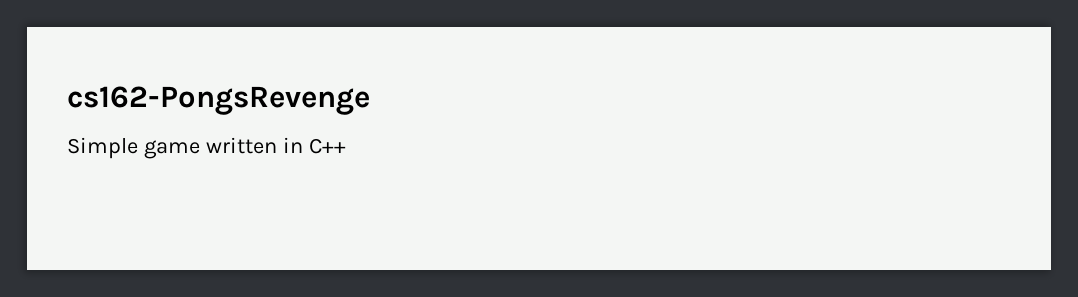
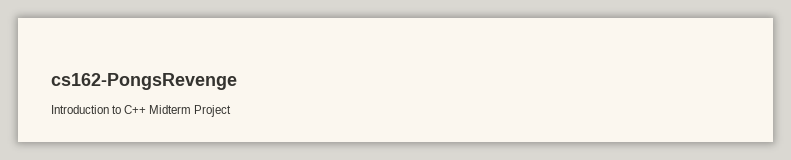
[67,137,346,159] Simple game written in C++ -> [51,105,232,117] Introduction to C++ Midterm Project

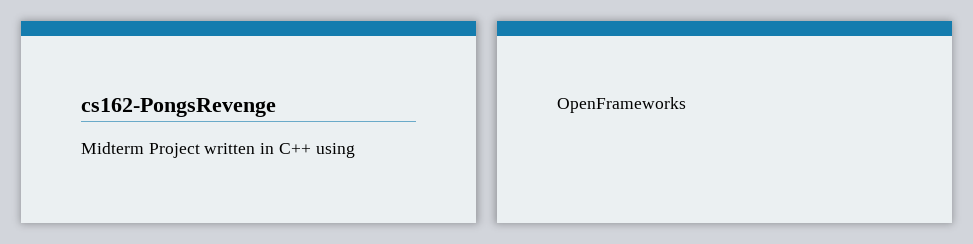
[51,105,232,117] Introduction to C++ Midterm Project -> [81,142,355,158] [557,97,686,113] Midterm Project written in C++ using OpenFrameworks

